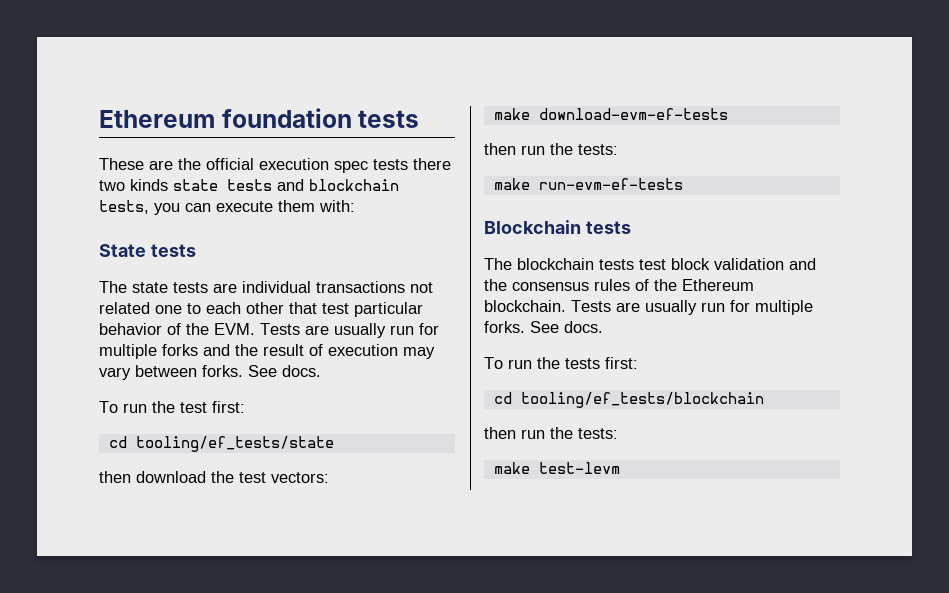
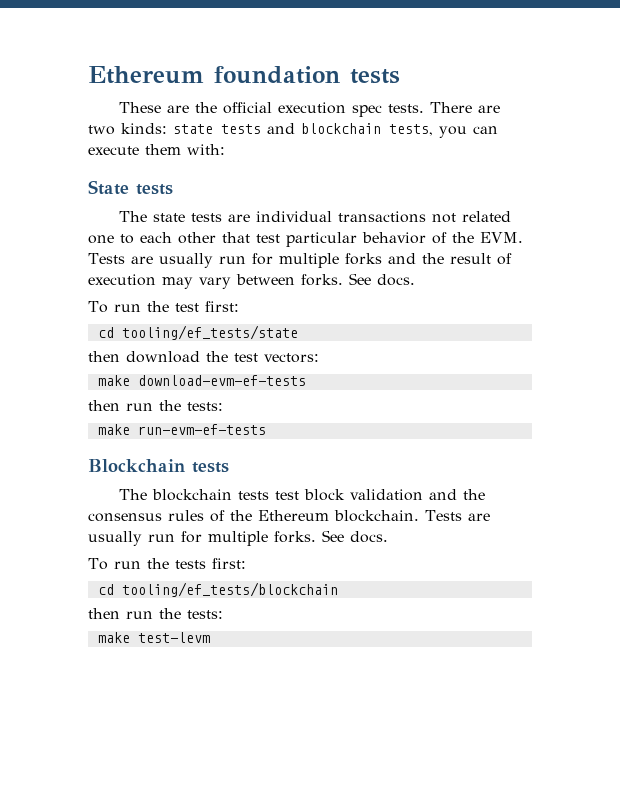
[373,158,451,170] [99,179,168,191] tests there two kinds -> [387,102,500,113] [88,123,167,135] tests. There are two kinds:

